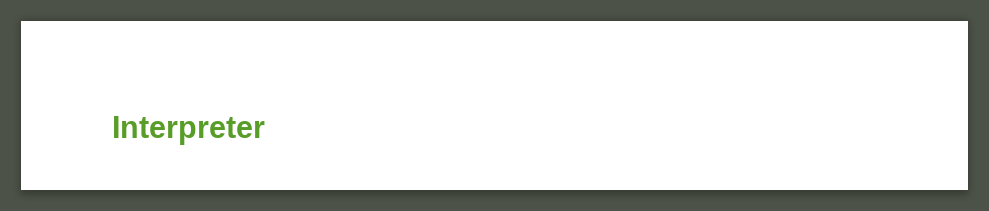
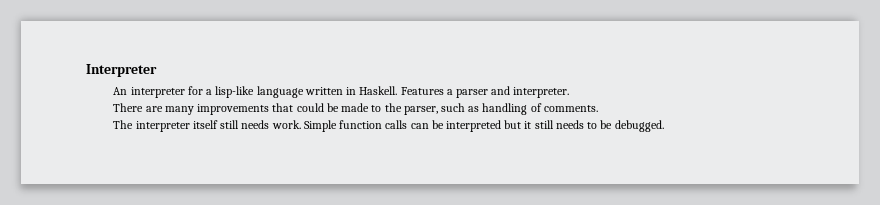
(265, 130) none -> [113,86,570,98] [113,103,598,115] [113,120,664,132] // An interpreter for a lisp-like language written in Haskell. Features a parser and interpreter. // There are many improvements that could be made to the parser, such as handling of comments. // The interpreter itself still needs work. Simple function calls can be interpreted but it still needs to be debugged.

